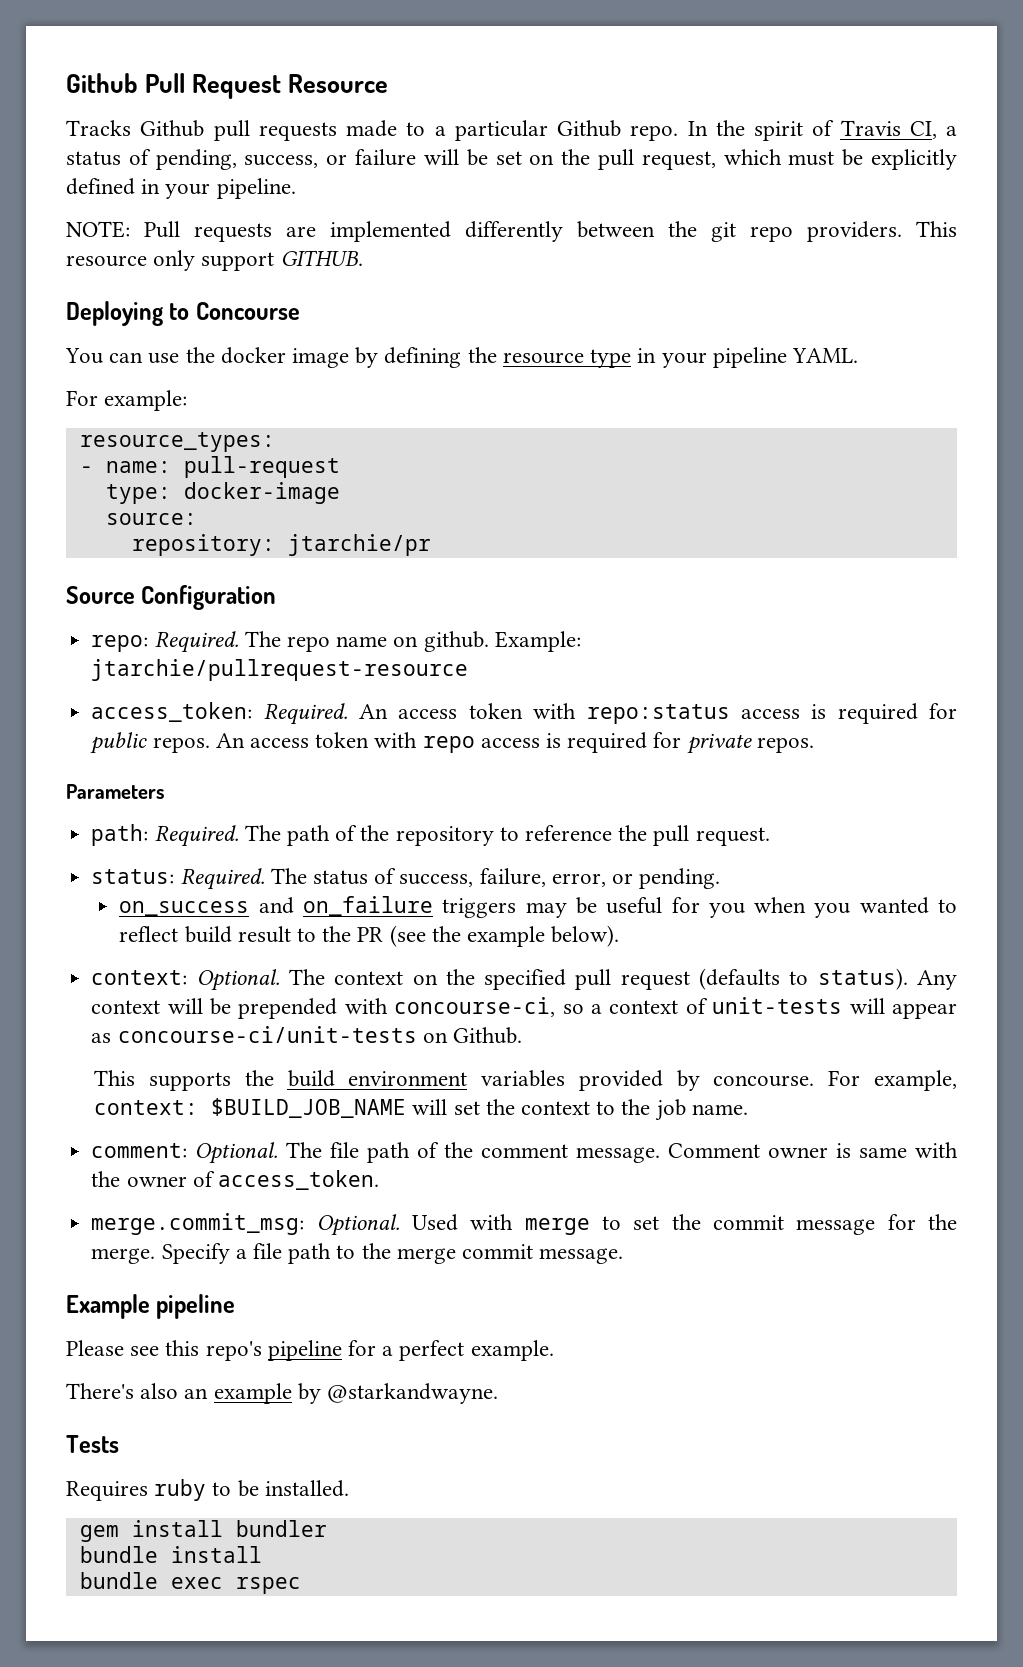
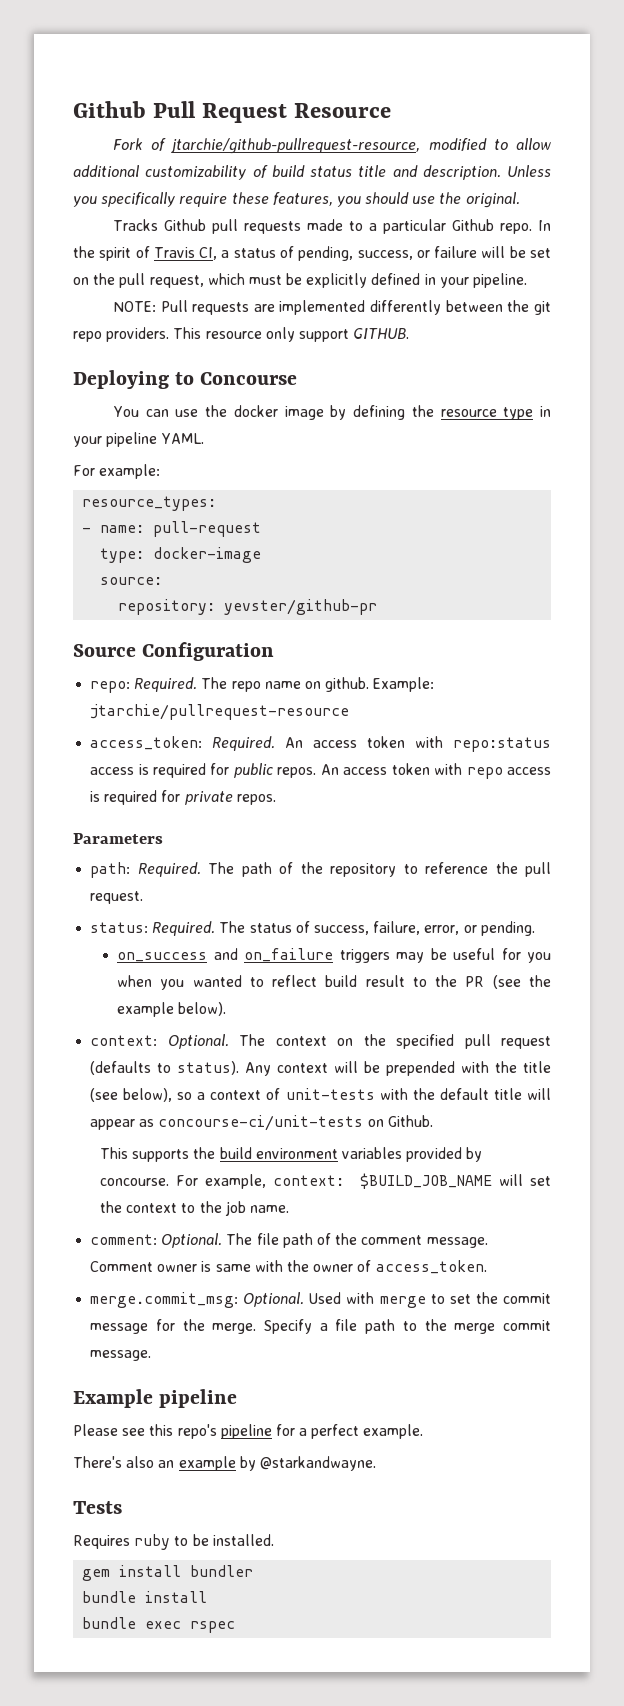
(389, 83) none -> [112,138,551,154] [73,165,551,180] [73,192,520,208] // Fork of jtarchie/github-pullrequest-resource, modified to allow additional customizability of build status title and description. Unless you specifically require these features, you should use the original.
[287,534,431,556] jtarchie/pr -> [224,599,378,615] yevster/github-pr
[394,997,556,1017] concourse-ci, -> [495,1061,551,1073] [90,1088,173,1102] the title (see below),
(843, 1005) none -> [379,1088,522,1100] with the default title

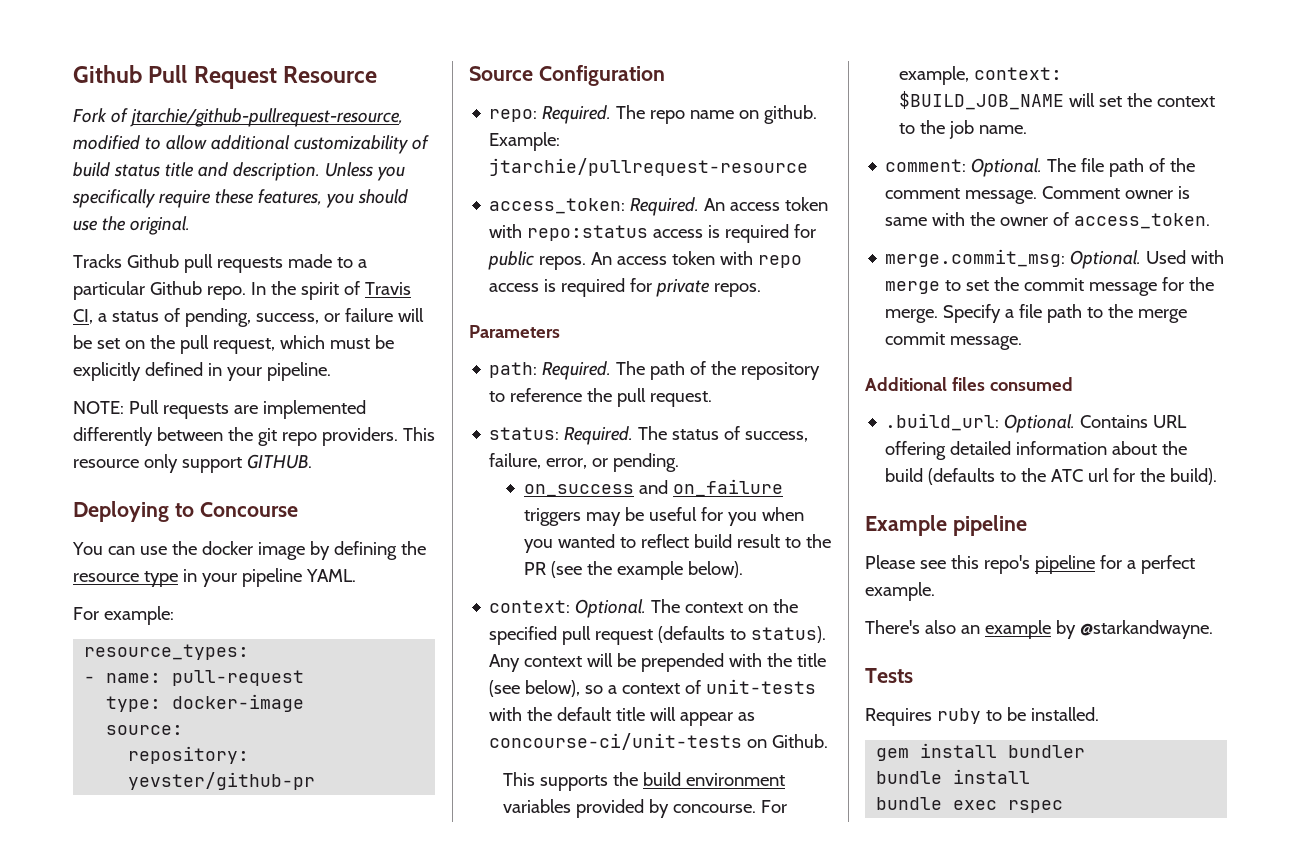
(152, 1355) none -> [865,377,1073,391] [885,413,1188,433] [885,441,1188,460] [885,468,1218,485] // Additional files consumed // .build_url: Optional. Contains URL offering detailed information about the build (defaults to the ATC url for the build).

